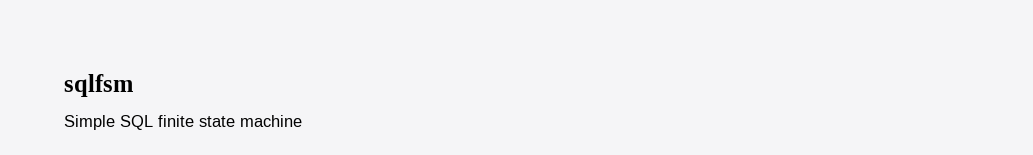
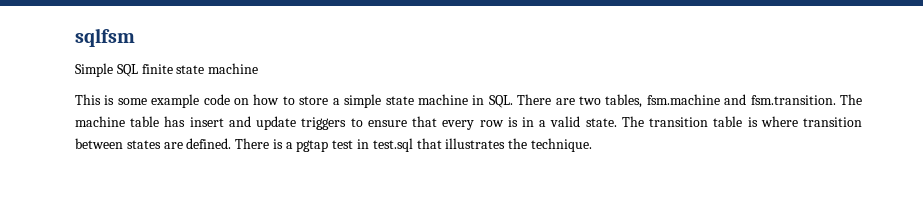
(302, 121) none -> [75,94,862,108] [75,116,863,130] [75,138,592,152] // This is some example code on how to store a simple state machine in SQL. There are two tables, fsm.machine and fsm.transition. The machine table has insert and update triggers to ensure that every row is in a valid state. The transition table is where transition between states are defined. There is a pgtap test in test.sql that illustrates the technique.

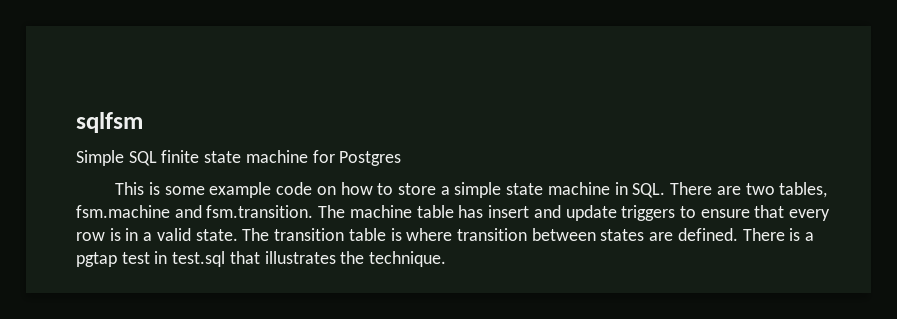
(259, 68) none -> [312,150,402,166] for Postgres

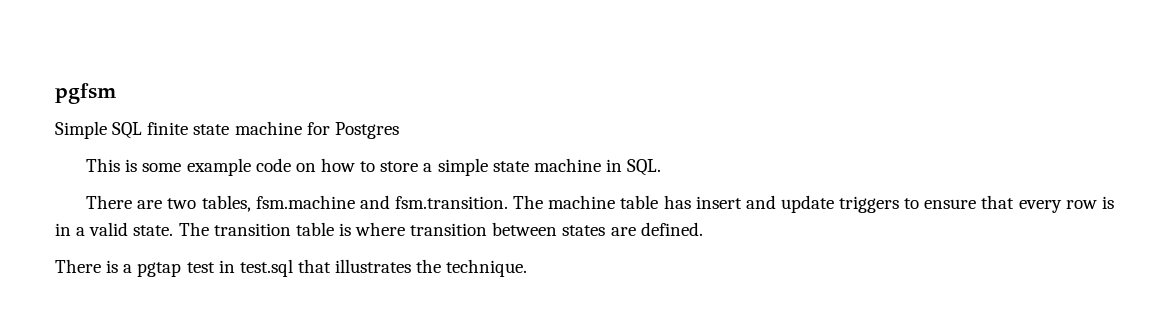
[76,112,143,133] sqlfsm -> [55,83,117,104] pgfsm
(666, 190) none -> (662, 167) //
(738, 234) none -> (703, 229) //

